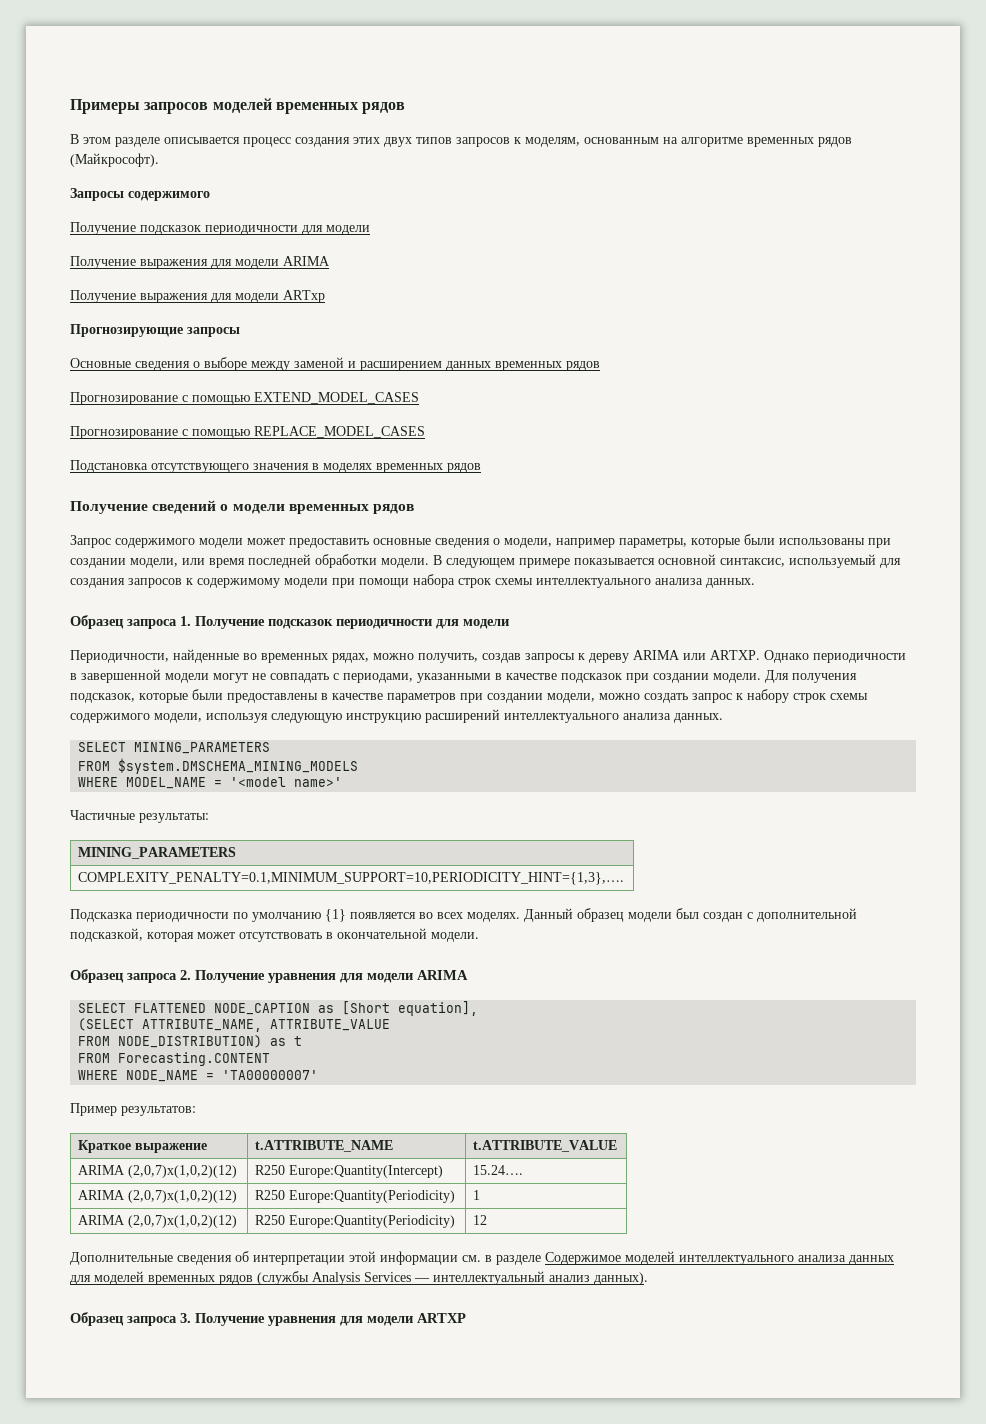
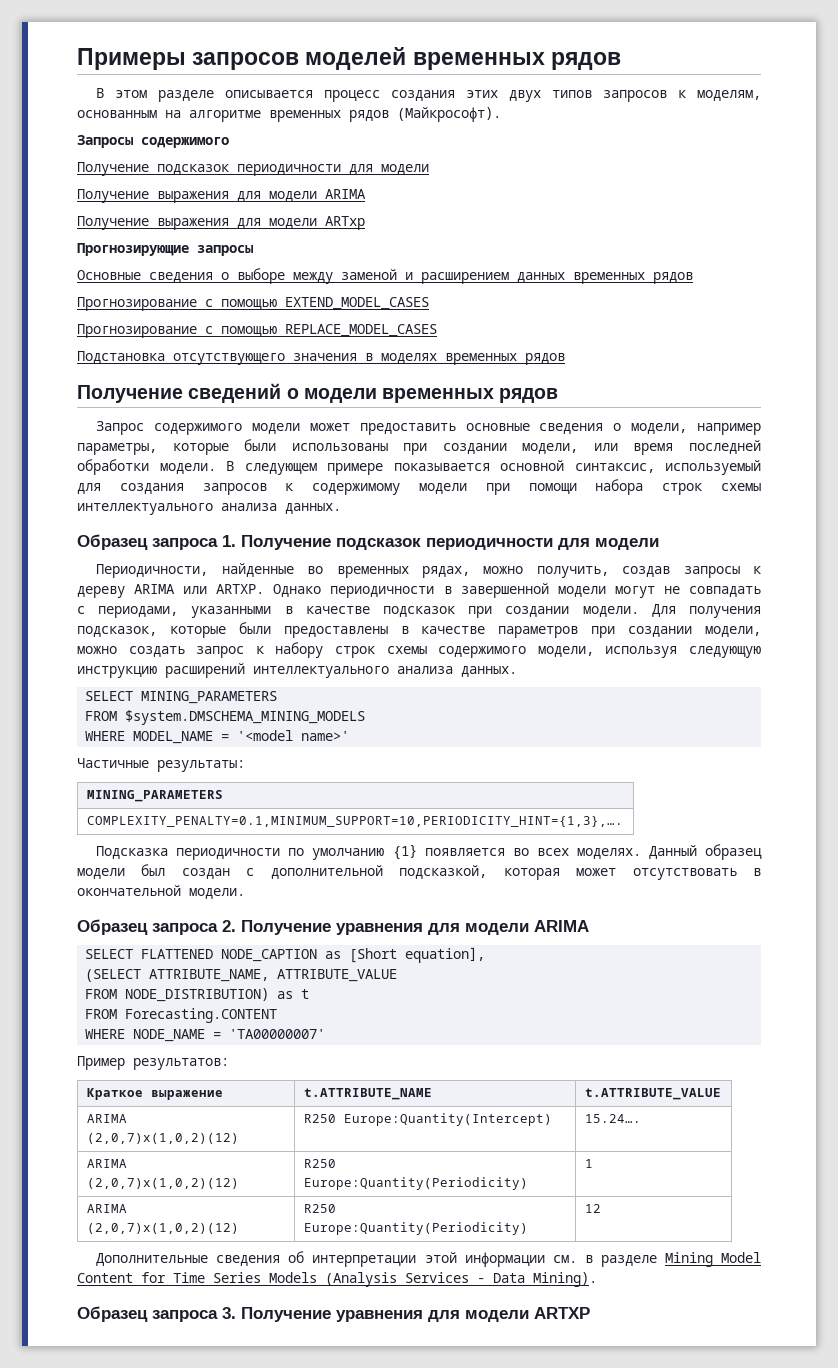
[545,1251,894,1265] [70,1271,648,1285] Содержимое моделей интеллектуального анализа данных для моделей временных рядов (службы Analysis Services — интеллектуальный анализ данных). -> [664,1252,761,1267] [77,1272,597,1287] Mining Model Content for Time Series Models (Analysis Services - Data Mining).

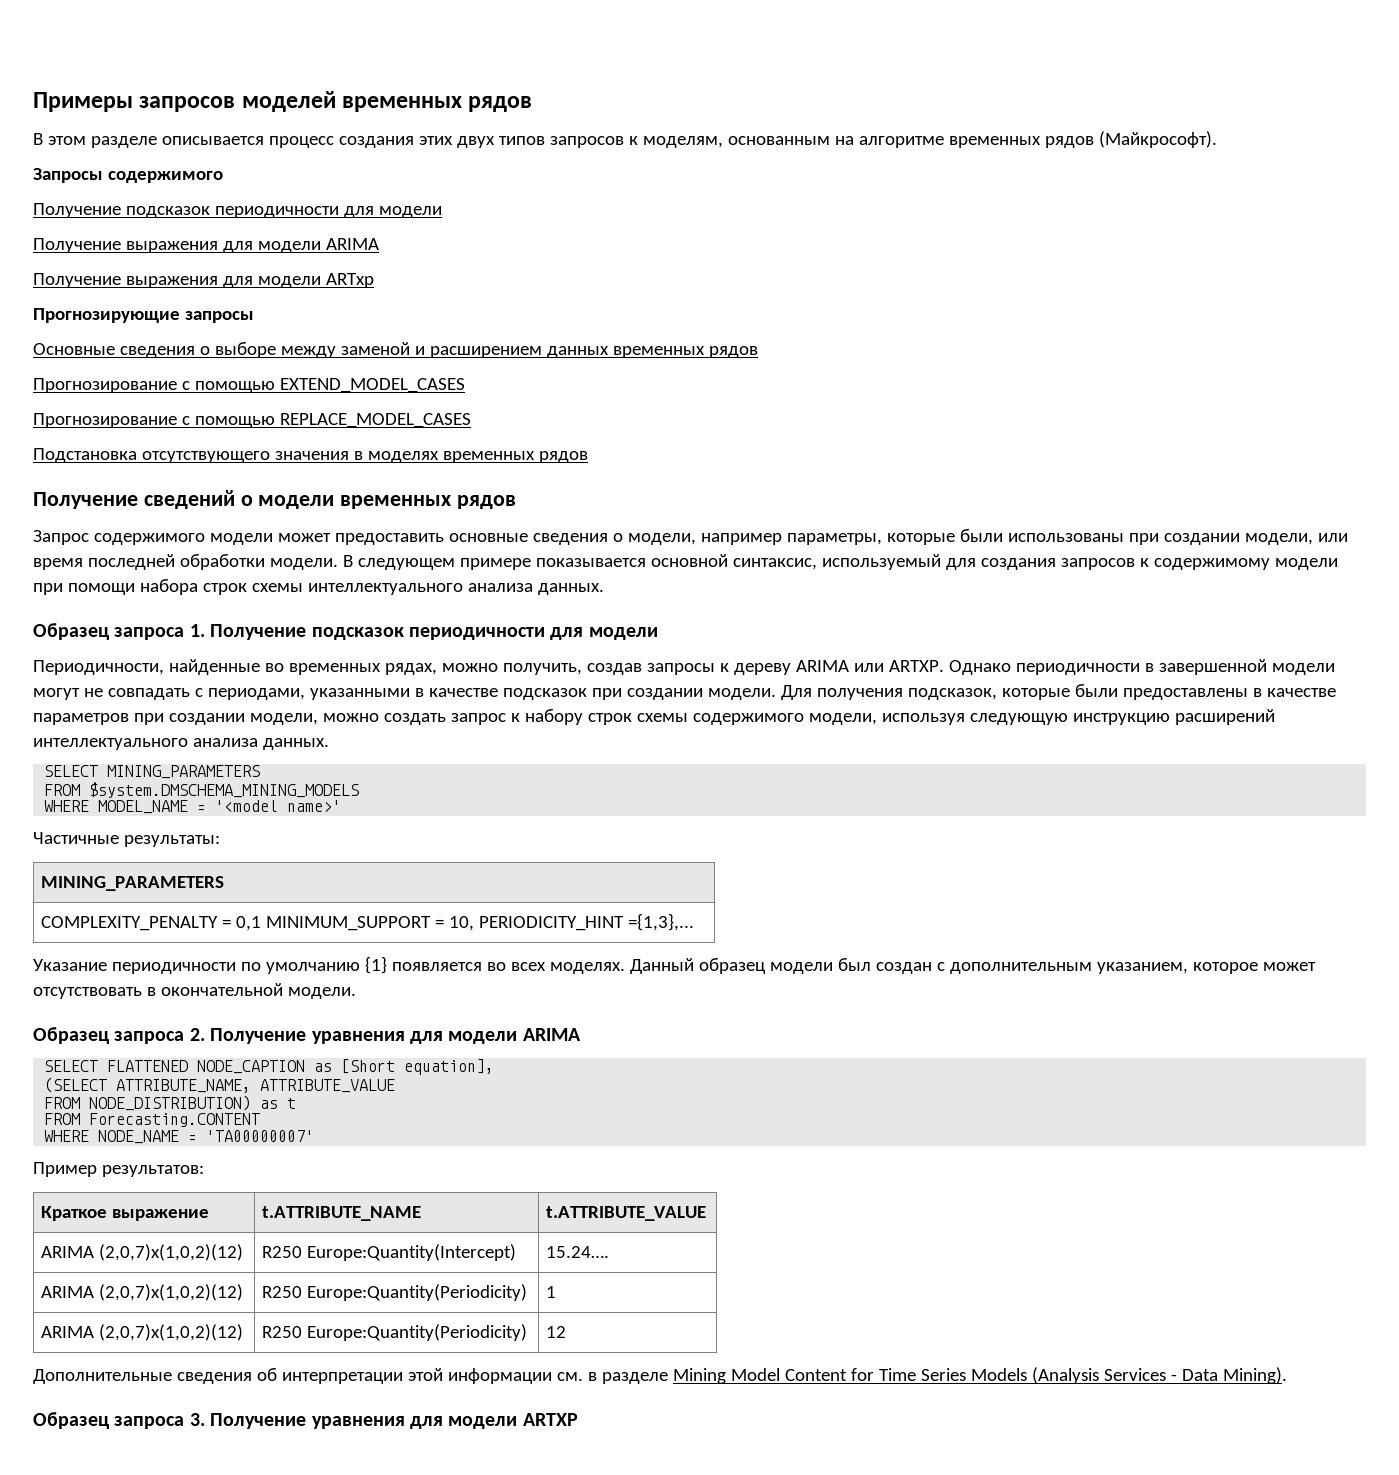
[86,816,623,827] [96,846,169,859] COMPLEXITY_PENALTY=0.1,MINIMUM_SUPPORT=10,PERIODICITY_HINT={1,3},…. // Подсказка -> [41,913,695,931] [33,959,107,971] COMPLEXITY_PENALTY = 0,1 MINIMUM_SUPPORT = 10, PERIODICITY_HINT ={1,3},... // Указание
[270,865,560,880] дополнительной подсказкой, которая -> [949,962,1258,974] дополнительным указанием, которое

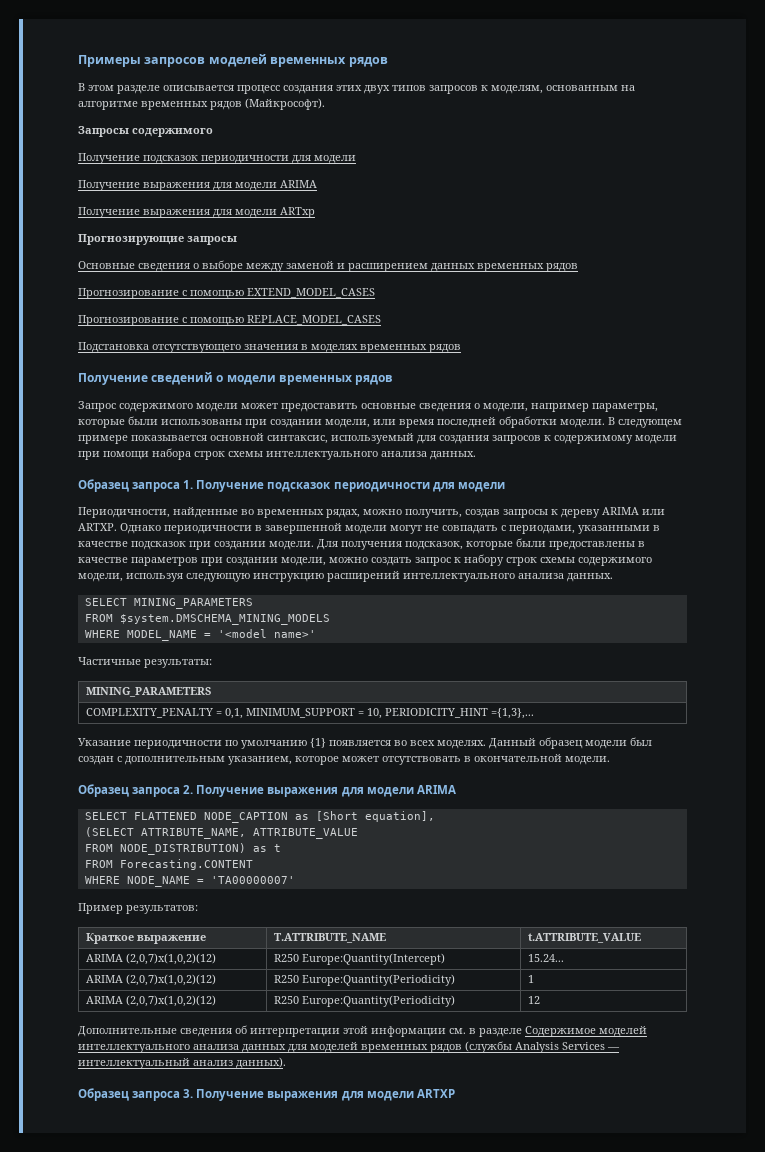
[236,916,262,931] 0,1 -> [224,708,243,719] 0,1,
[311,1031,405,1044] уравнения -> [267,787,339,797] выражения
[262,1206,422,1221] t.ATTRIBUTE_NAME -> [273,933,386,943] T.ATTRIBUTE_NAME
[546,1246,610,1258] 15.24…. -> [527,954,564,962] 15.24...
[672,1367,1287,1384] Mining Model Content for Time Series Models (Analysis Services - Data Mining). -> [525,1026,647,1037] [78,1041,620,1053] [78,1057,286,1069] Содержимое моделей интеллектуального анализа данных для моделей временных рядов (службы Analysis Services — интеллектуальный анализ данных).
[311,1416,405,1429] уравнения -> [267,1091,339,1101] выражения

